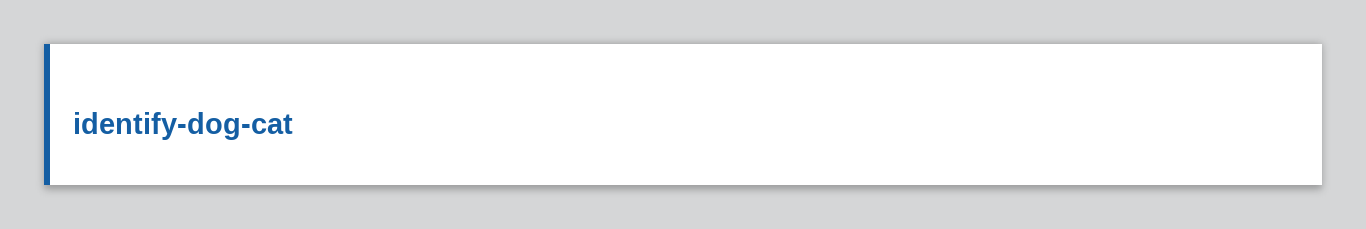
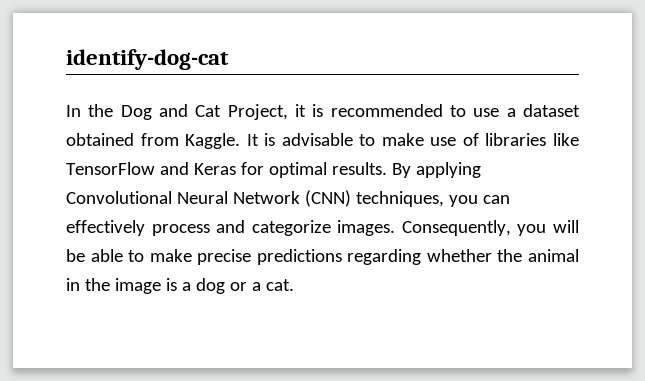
(293, 126) none -> [66,104,580,120] [66,133,579,149] [66,162,481,178] [66,190,510,207] [66,220,579,236] [66,249,579,265] [66,278,294,294] // In the Dog and Cat Project, it is recommended to use a dataset obtained from Kaggle. It is advisable to make use of libraries like TensorFlow and Keras for optimal results. By applying Convolutional Neural Network (CNN) techniques, you can effectively process and categorize images. Consequently, you will be able to make precise predictions regarding whether the animal in the image is a dog or a cat.

